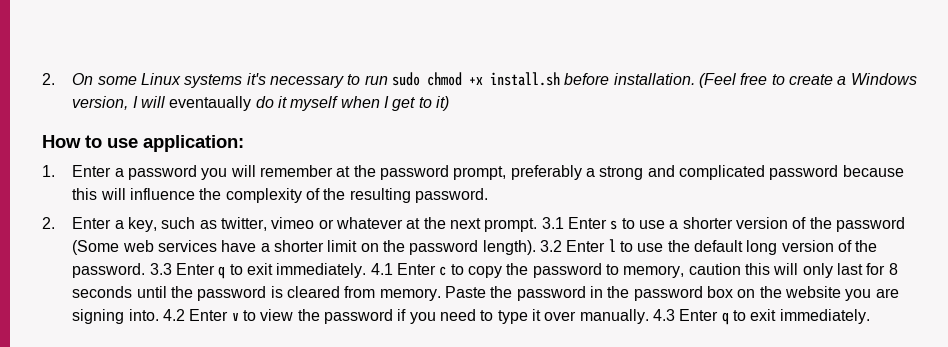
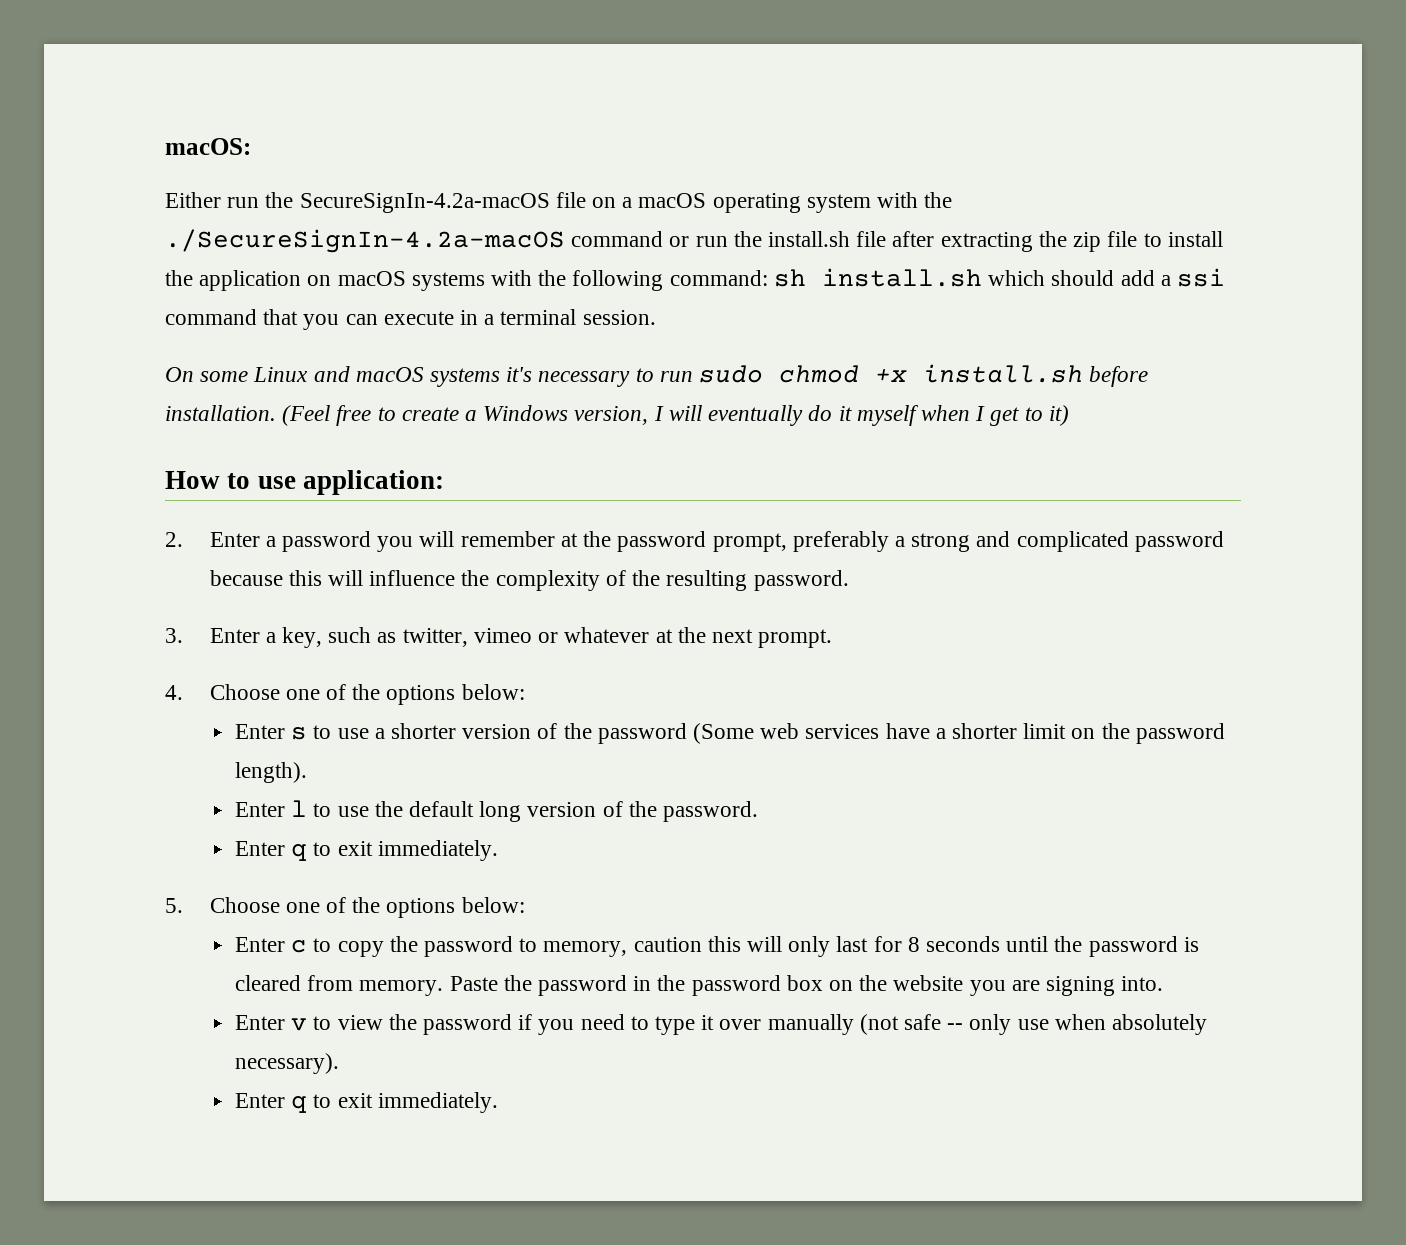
[42,73,55,85] 2. -> [165,138,251,155] [165,192,953,213] [165,229,1223,253] [165,268,1225,291] [165,309,656,330] macOS: // Either run the SecureSignIn-4.2a-macOS file on a macOS operating system with the ./SecureSignIn-4.2a-macOS command or run the install.sh file after extracting the zip file to install the application on macOS systems with the following command: sh install.sh which should add a ssi command that you can execute in a terminal session. //
(182, 79) none -> [313,366,424,382] and macOS
[169,96,252,111] eventaually -> [708,405,804,426] eventually
[42,165,55,177] 1. -> [165,532,183,547] 2.
[42,217,55,229] 2. -> [165,628,183,643] 3.
[541,217,564,229] 3.1 -> [165,684,525,705] // 4. Choose one of the options below: //
[539,240,562,252] 3.2 -> (307, 772) //
[149,263,393,279] 3.3 Enter q to exit immediately. 4.1 -> [234,840,498,861] [165,897,525,918] // Enter q to exit immediately. // 5. Choose one of the options below: //
[163,309,186,321] 4.2 -> (1164, 983) //
[579,309,675,324] manually. 4.3 -> [767,1014,1208,1035] [234,1053,339,1074] manually (not safe -- only use when absolutely necessary). //

